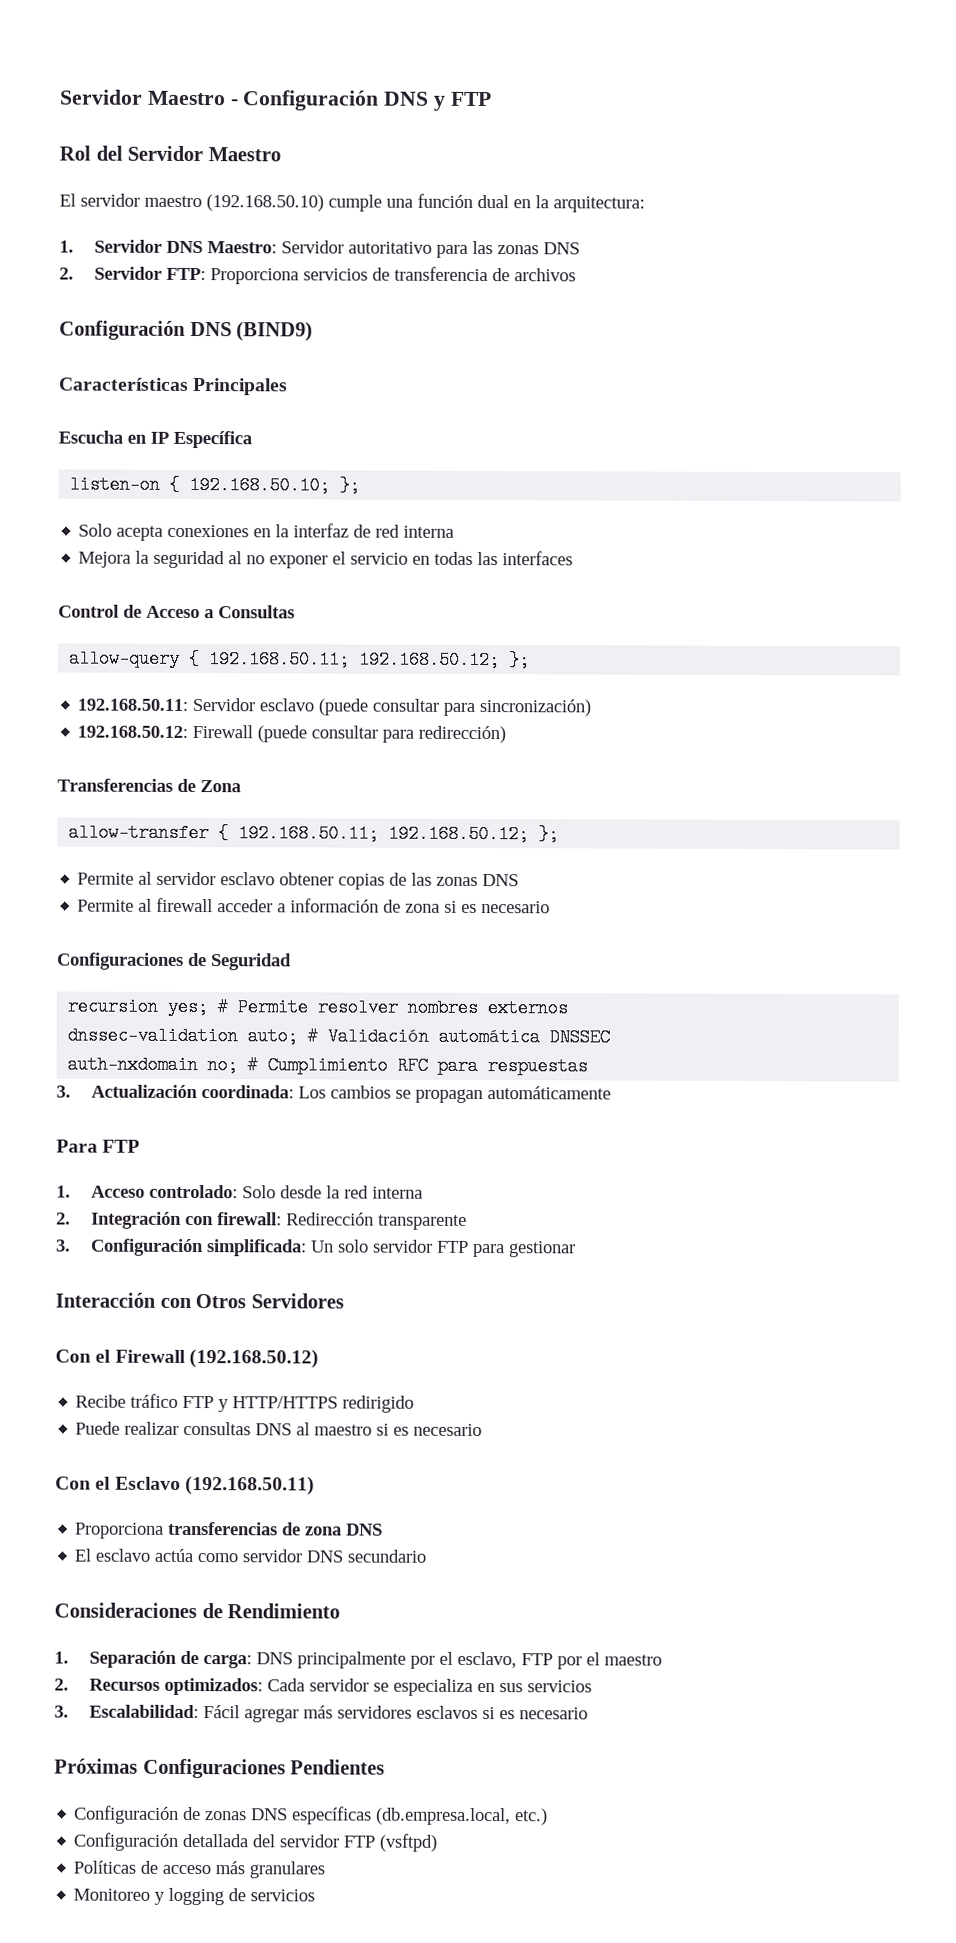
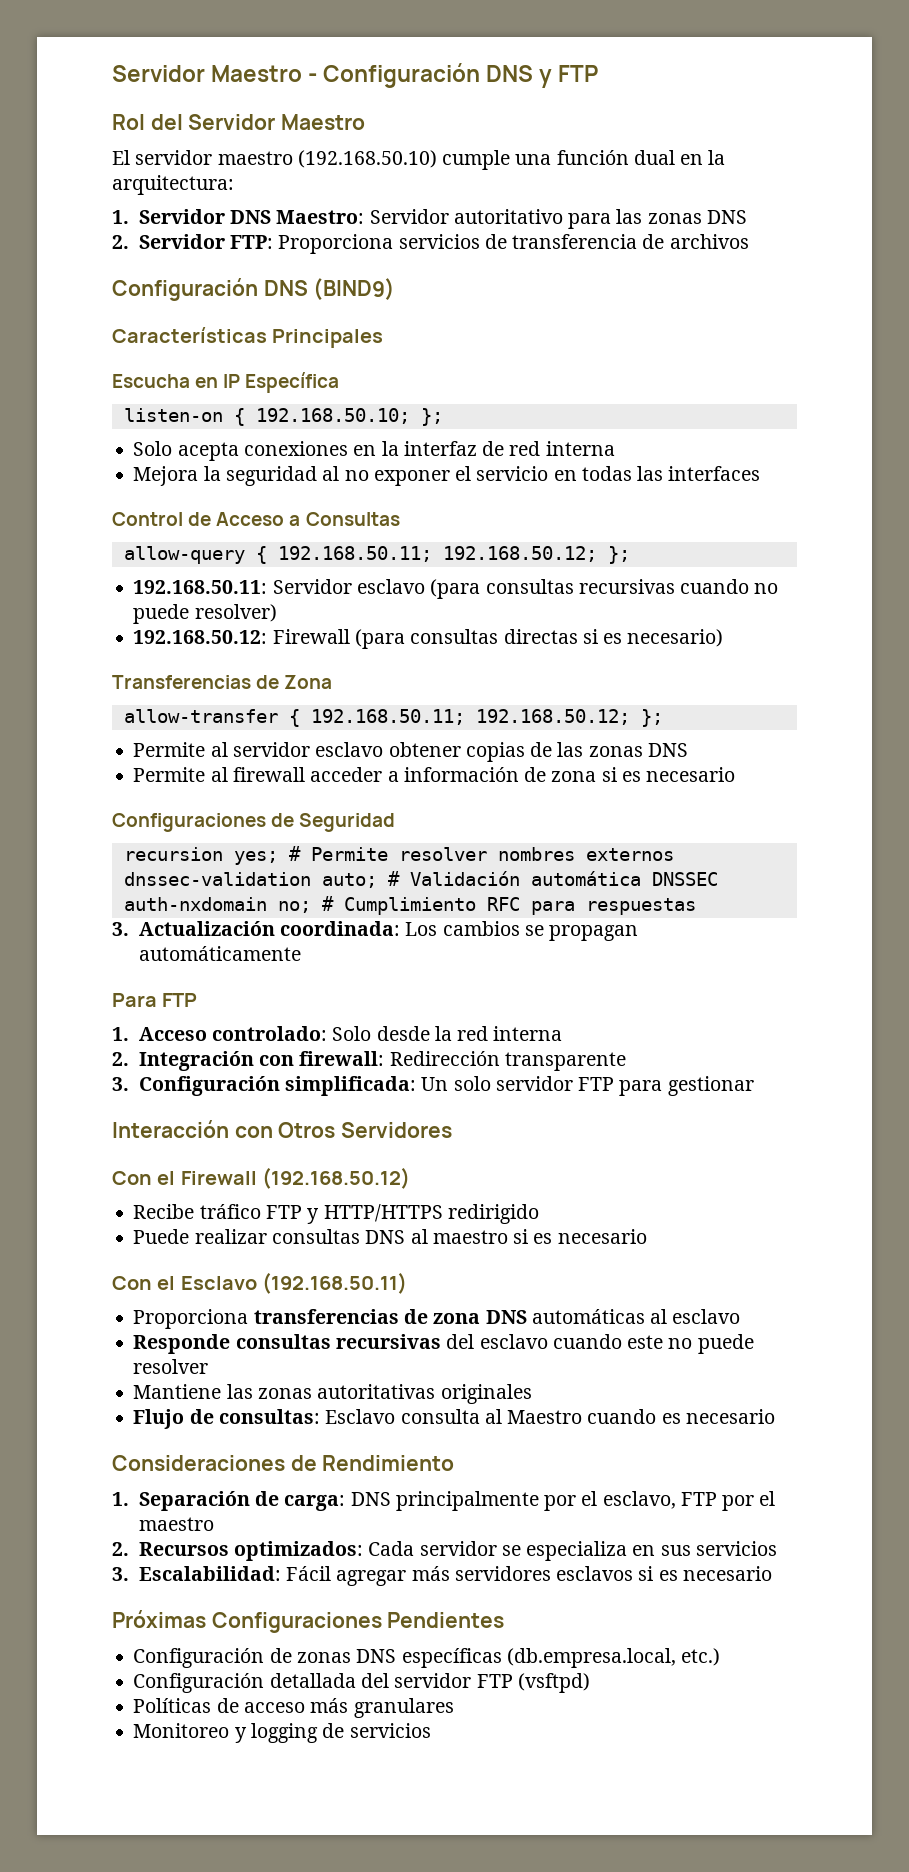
[318,698,592,717] [77,725,507,744] (puede consultar para sincronización) // 192.168.50.12: Firewall (puede consultar para redirección) -> [430,579,779,599] [133,604,277,624] [133,629,724,649] (para consultas recursivas cuando no puede resolver) // 192.168.50.12: Firewall (para consultas directas si es necesario)
[74,1548,427,1563] // El esclavo actúa como servidor DNS secundario -> [531,1309,741,1324] [133,1334,754,1354] [133,1359,209,1374] [133,1384,532,1404] [133,1409,775,1429] automáticas al esclavo // Responde consultas recursivas del esclavo cuando este no puede resolver // Mantiene las zonas autoritativas originales // Flujo de consultas: Esclavo consulta al Maestro cuando es necesario

